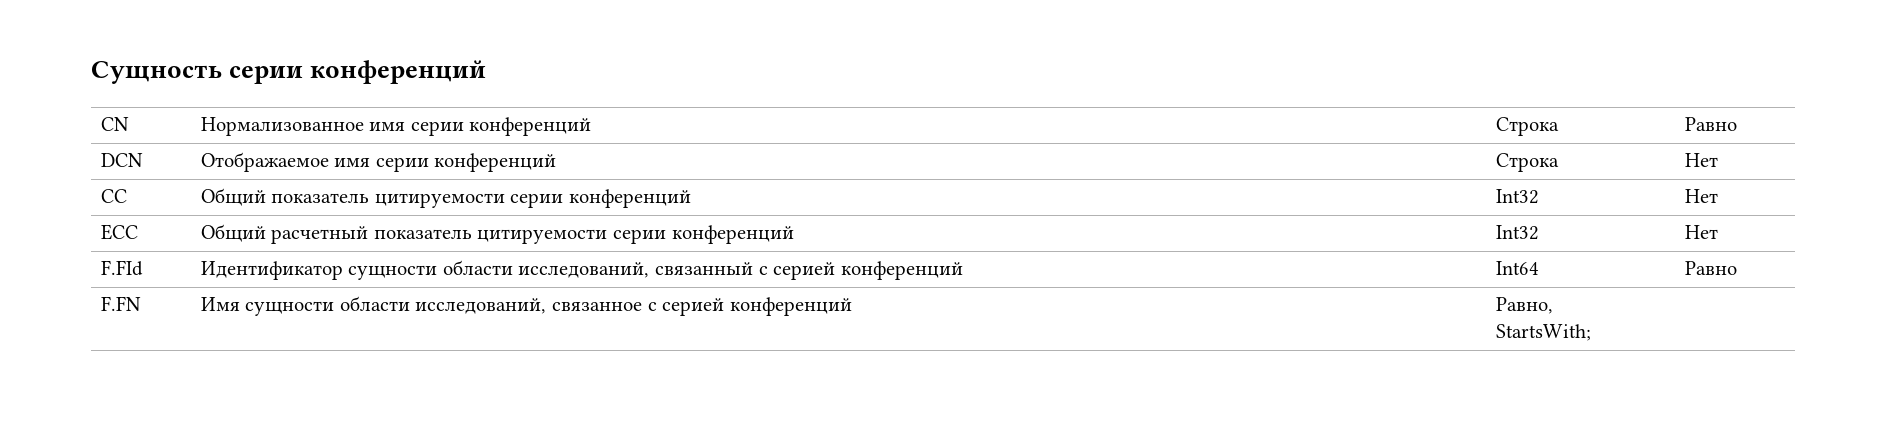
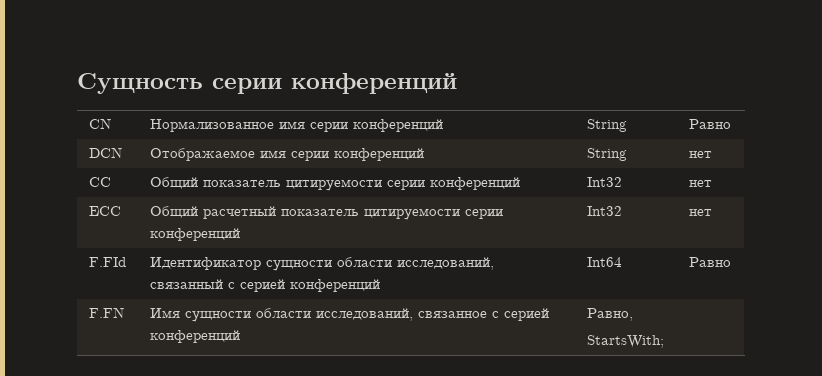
[1495,117,1559,136] Строка -> [586,119,627,132] String
[1495,153,1559,172] [1684,153,1718,167] Строка | Нет -> [586,148,627,161] [688,151,712,158] String | нет
[1684,189,1718,203] Нет -> [688,180,712,187] нет
[1684,225,1718,239] Нет -> [688,209,712,216] нет

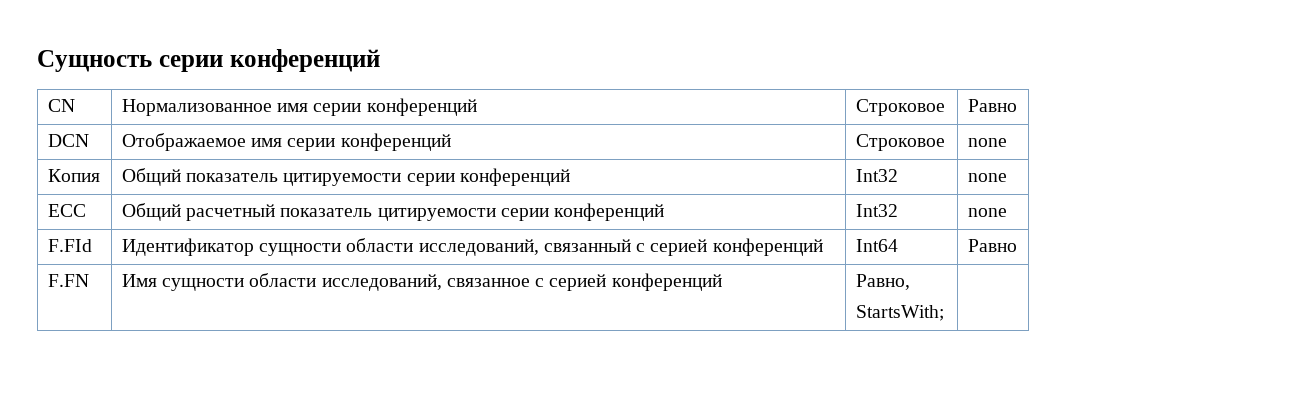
[586,119,627,132] String -> [855,99,945,116] Строковое
[586,148,627,161] [688,151,712,158] [88,177,111,187] String | нет // CC -> [855,134,945,151] [967,138,1007,147] [47,169,100,182] Строковое | none // Копия
[688,180,712,187] | нет -> [967,173,1007,182] | none
[688,209,712,216] | нет -> [967,208,1007,217] | none

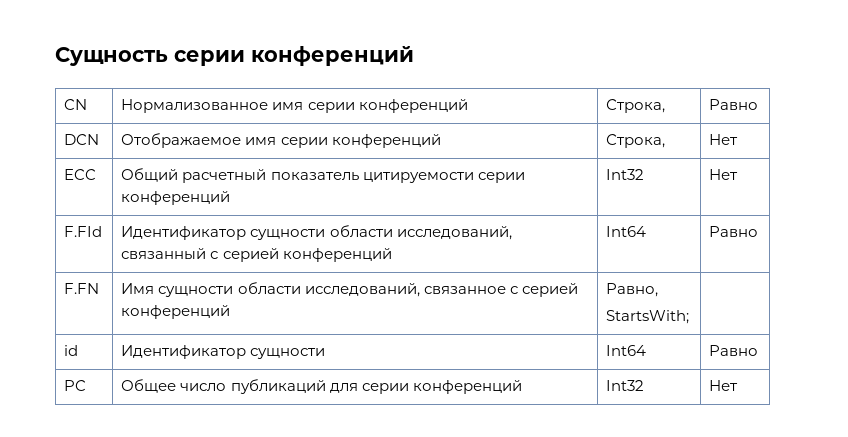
[855,99,945,116] Строковое -> [606,99,666,113] Строка,
[855,134,945,151] [967,138,1007,147] [47,169,100,182] [121,168,570,186] [855,169,898,182] [967,173,1007,182] Строковое | none // Копия | Общий показатель цитируемости серии конференций | Int32 | none -> [606,134,666,148] [709,134,739,145] Строка, | Нет
[967,208,1007,217] | none -> [709,169,739,180] | Нет
(944, 313) none -> [64,345,79,356] [121,345,326,359] [606,345,647,356] [709,345,759,356] [64,380,87,391] [121,379,522,394] [606,380,645,391] [709,380,739,391] // id | Идентификатор сущности | Int64 | Равно // PC | Общее число публикаций для серии конференций | Int32 | Нет

